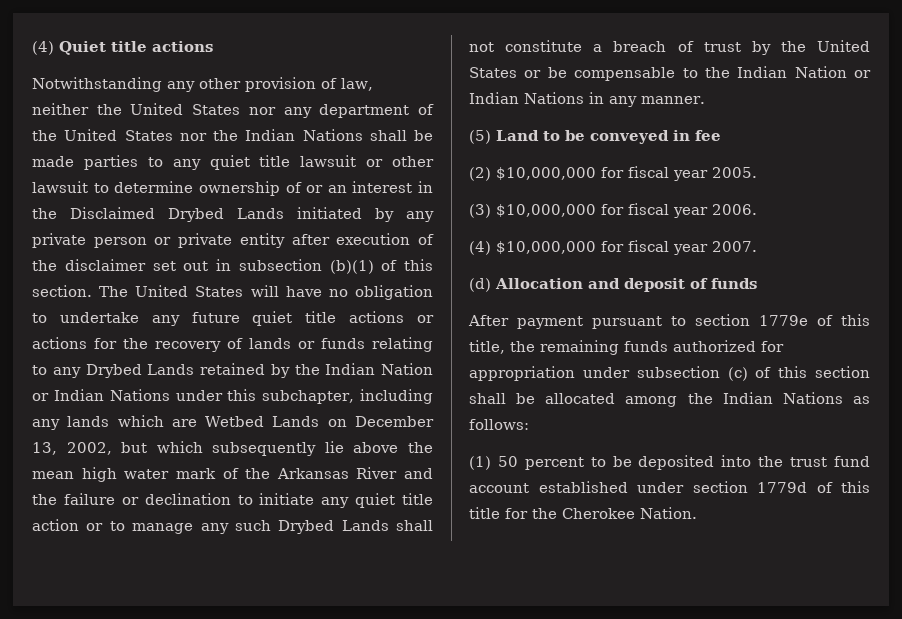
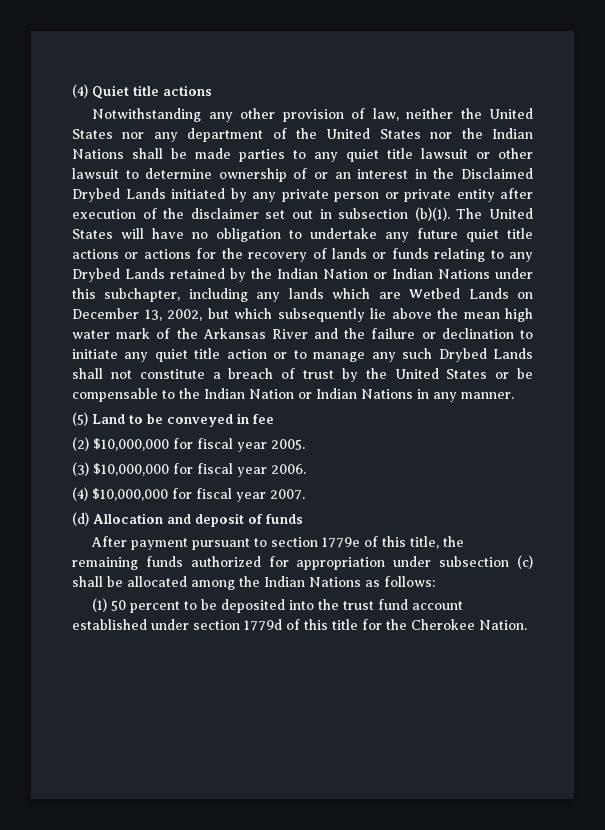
[329,259,433,274] [32,285,92,297] (b)(1) of this section. -> [414,207,450,221] (b)(1).
[755,366,870,378] of this section -> (533, 562) none

